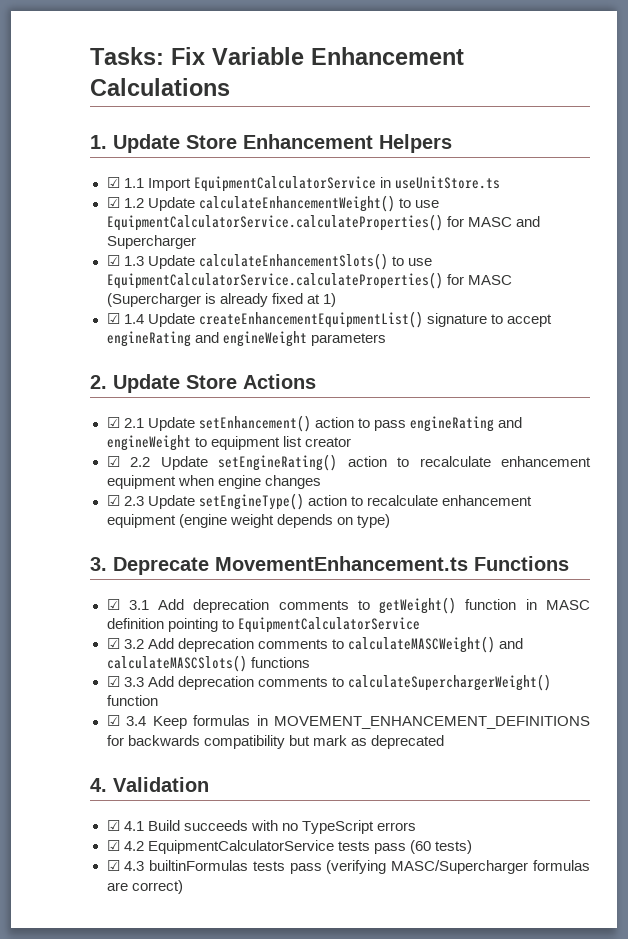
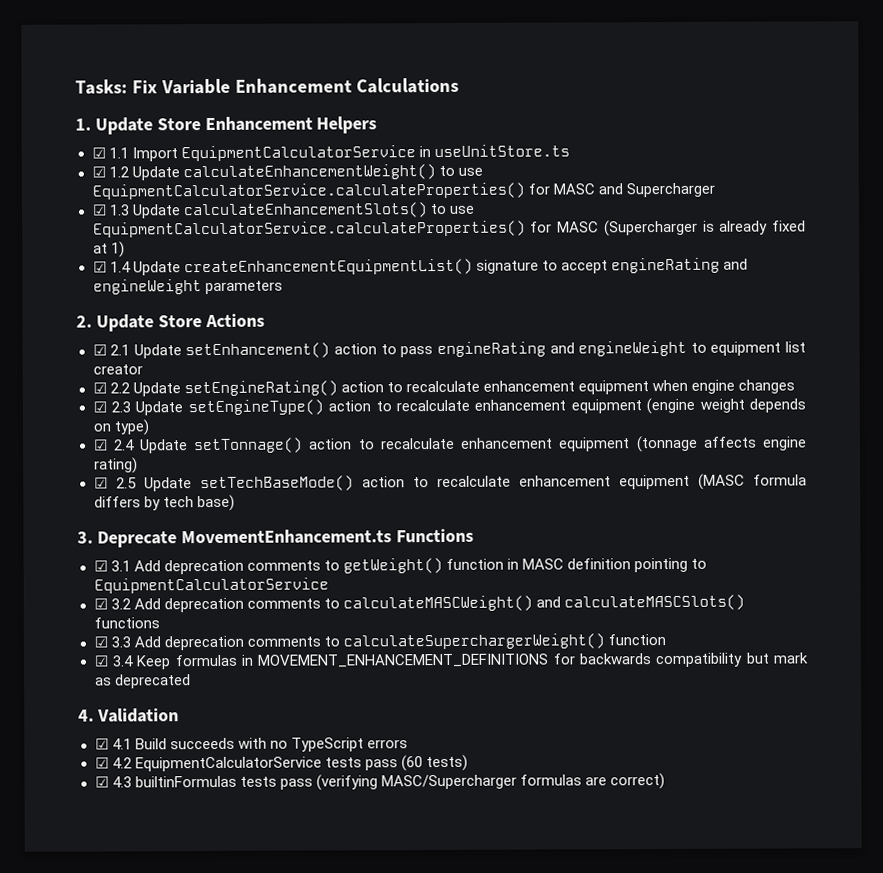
(390, 521) none -> [93,435,808,454] [93,457,138,474] [93,473,807,492] [93,494,235,512] // ☑ 2.4 Update setTonnage() action to recalculate enhancement equipment (tonnage affects engine rating) // ☑ 2.5 Update setTechBaseMode() action to recalculate enhancement equipment (MASC formula differs by tech base)

